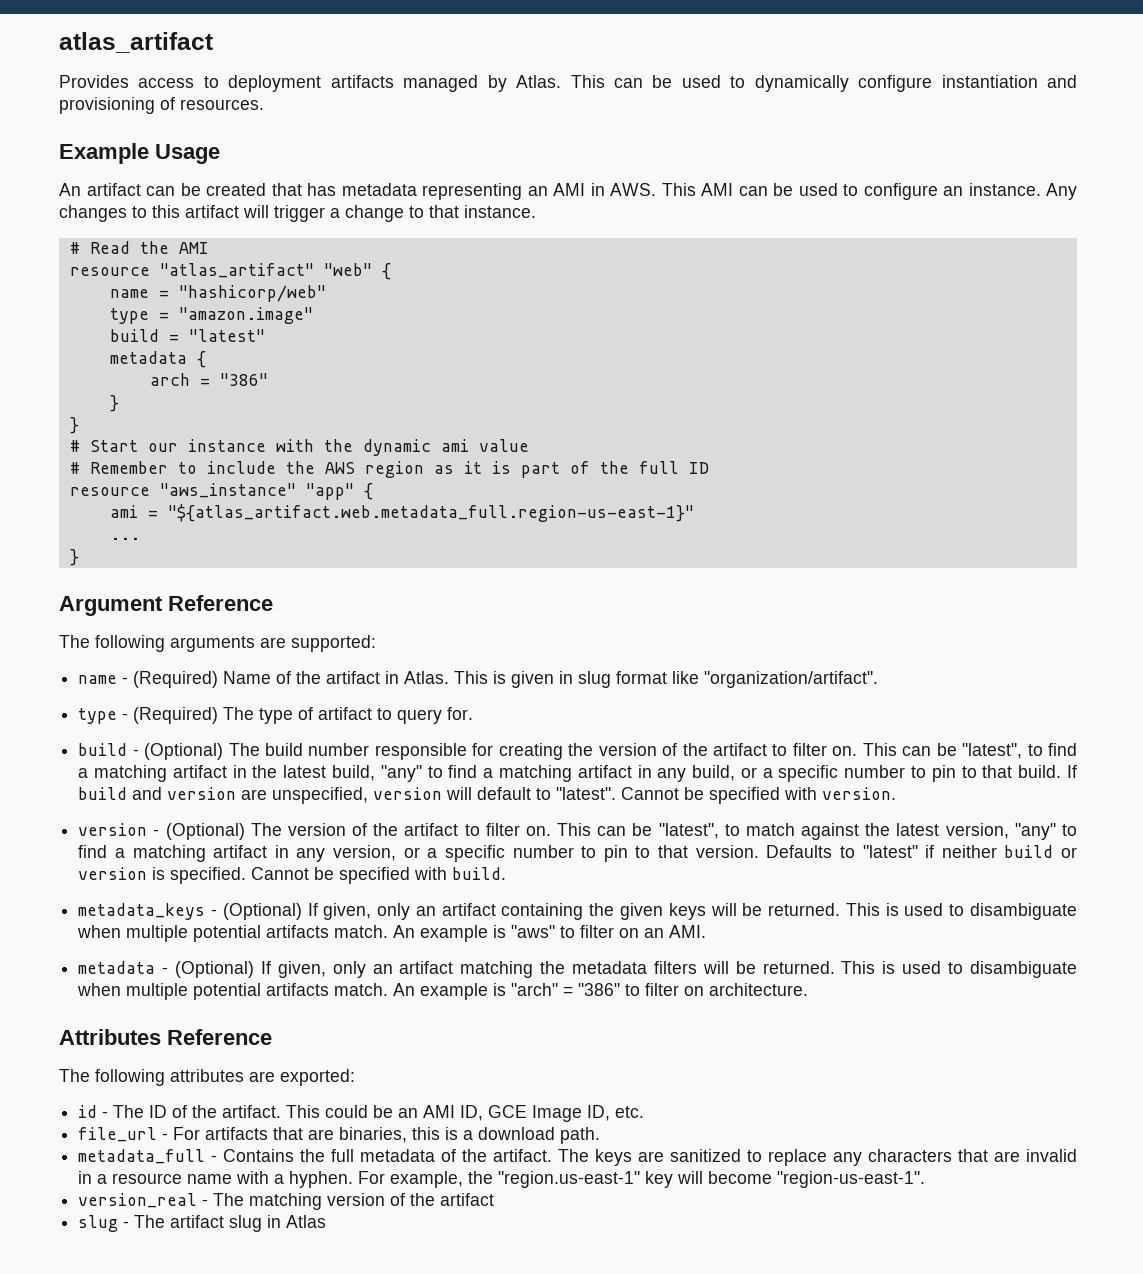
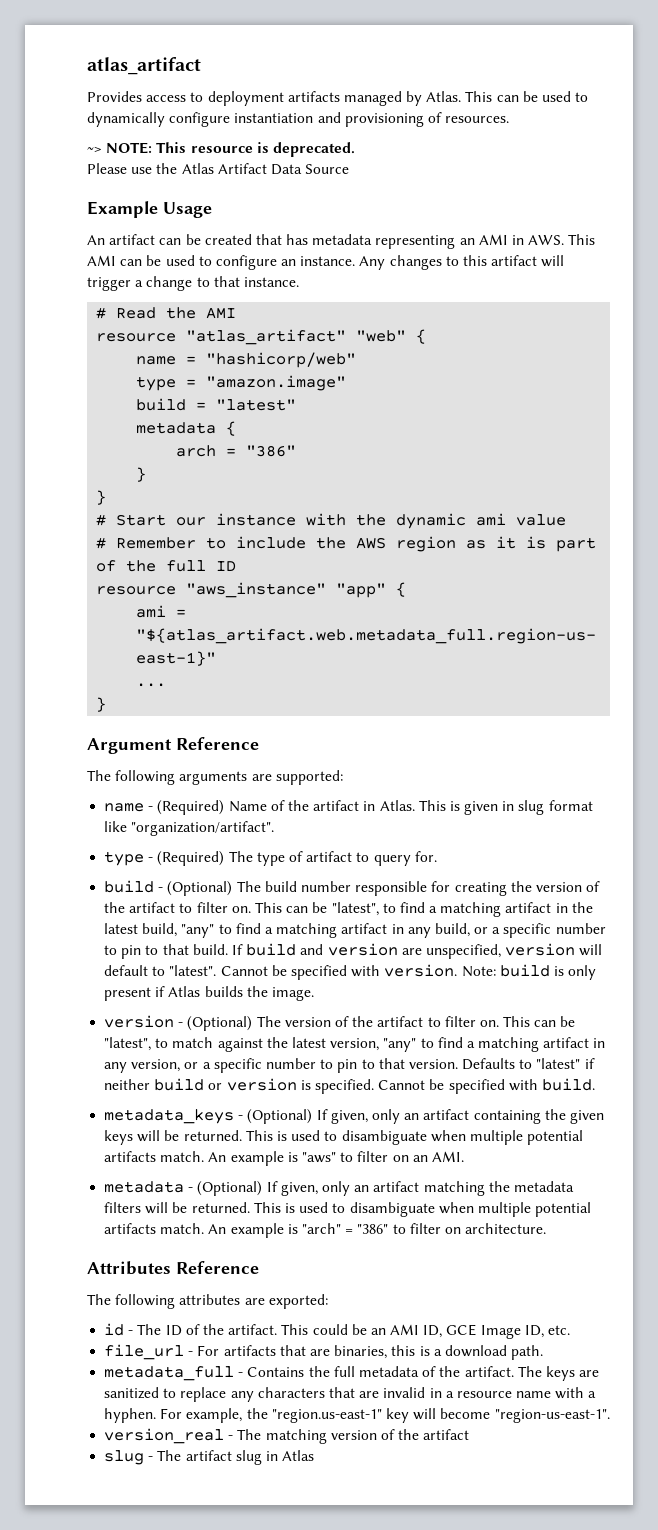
(264, 104) none -> [87,142,355,157] [87,163,350,175] // ~> NOTE: This resource is deprecated. // Please use the Atlas Artifact Data Source
(897, 793) none -> [461,964,597,980] [104,986,314,1001] Note: build is only present if Atlas builds the image.

